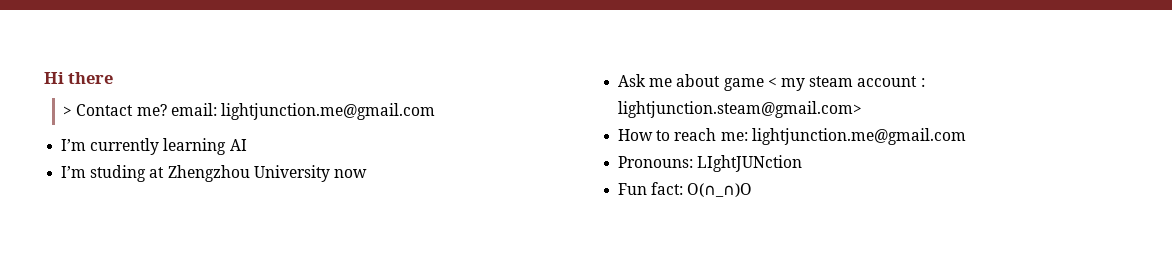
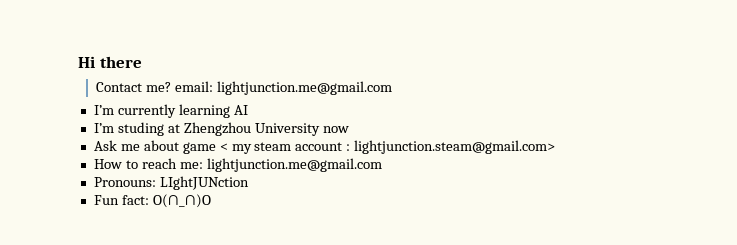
[63,106,73,116] > -> (142, 62) none

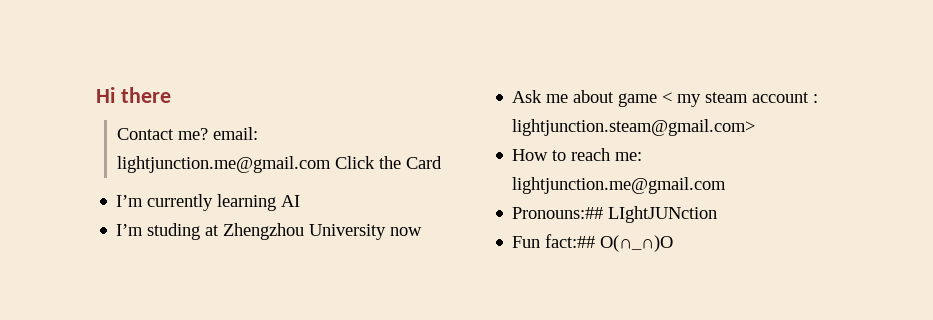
(393, 88) none -> [334,156,442,169] Click the Card
[93,177,156,187] Pronouns: -> [512,207,604,219] Pronouns:##
[121,195,149,205] fact: -> [545,234,596,248] fact:##

